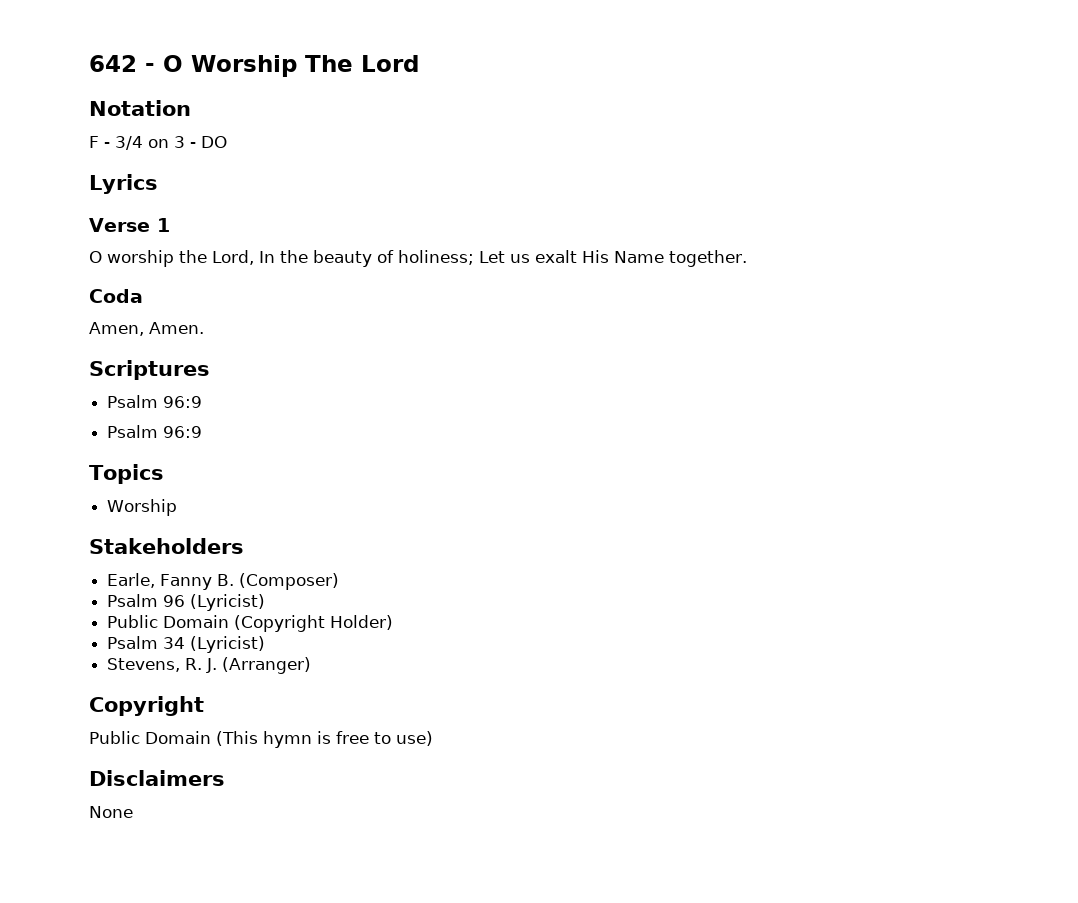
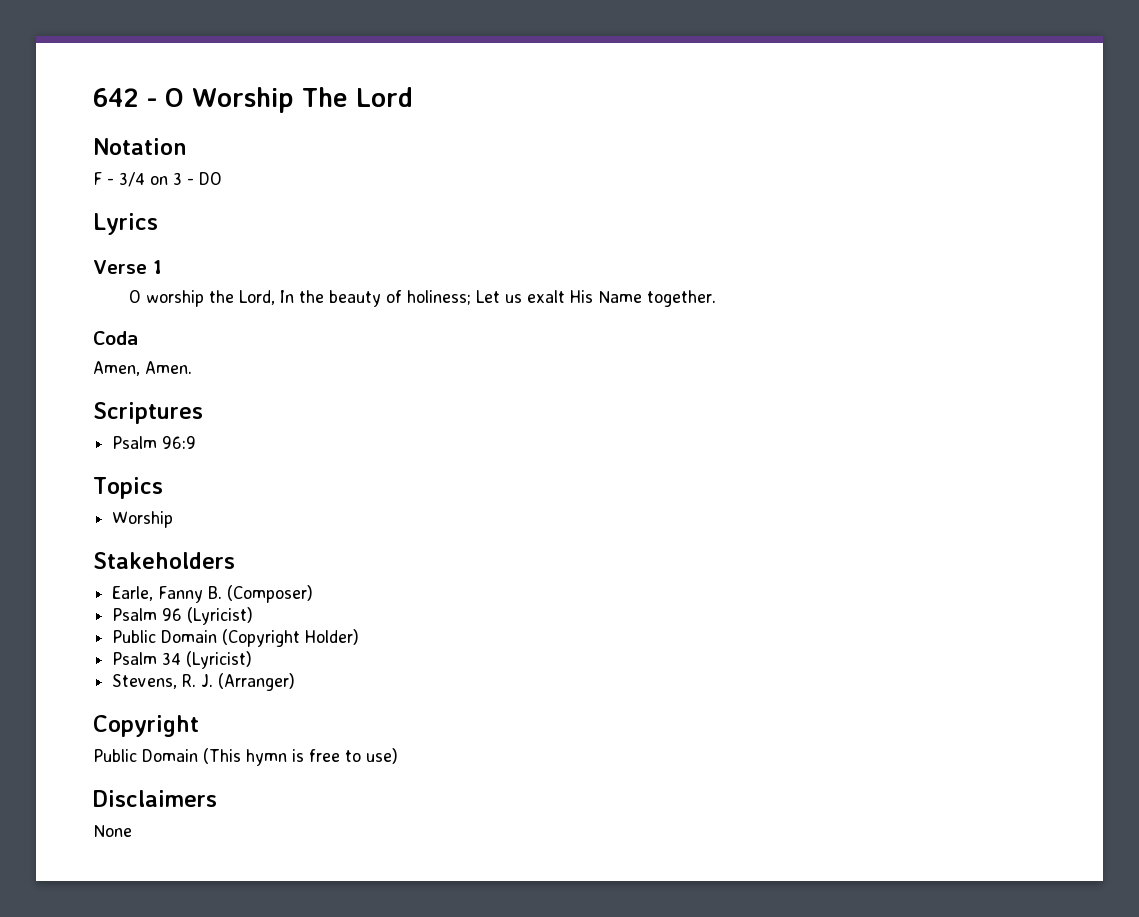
[107,425,203,438] // Psalm 96:9 -> (197, 442) none

